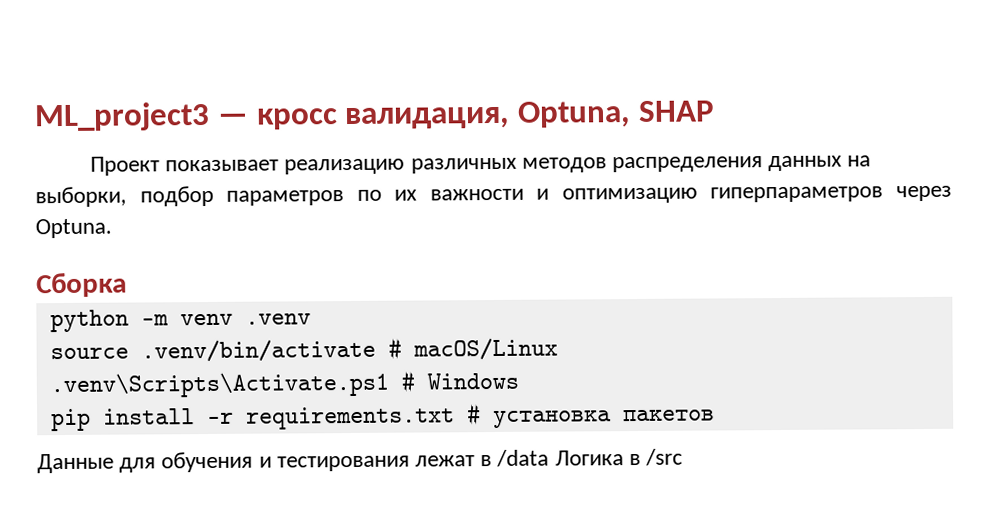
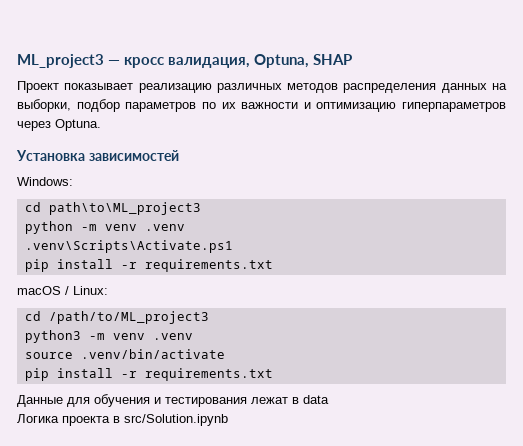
[36,272,127,298] Сборка -> [16,150,179,161] [17,177,73,186] [24,202,201,215] Установка зависимостей // Windows: // cd path\to\ML_project3
[49,337,558,363] // source .venv/bin/activate # macOS/Linux -> (185, 227) none
[400,370,519,393] [50,403,715,432] # Windows // pip install -r requirements.txt # установка пакетов -> [24,259,273,272] [17,286,108,295] [24,311,209,324] [24,330,193,343] [24,349,225,359] [24,368,273,381] // pip install -r requirements.txt // macOS / Linux: // cd /path/to/ML_project3 // python3 -m venv .venv // source .venv/bin/activate // pip install -r requirements.txt
[496,448,684,467] /data Логика в /src -> [303,395,329,404] [17,414,228,426] data // Логика проекта в src/Solution.ipynb

